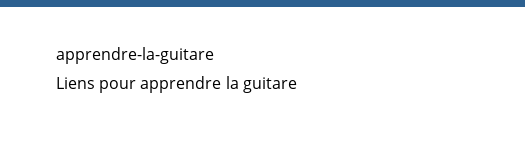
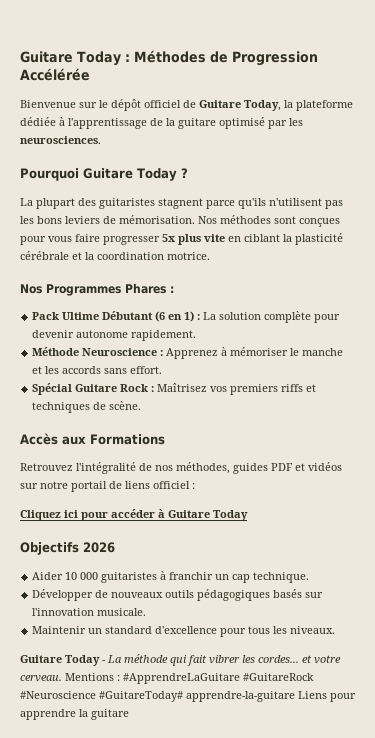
(56, 55) none -> [20,50,318,66] [20,68,90,81] [20,99,353,111] [20,117,303,129] [20,136,101,144] [20,168,188,181] [20,198,343,209] [20,215,340,227] [20,233,343,245] [20,251,210,260] [20,283,174,296] [32,311,341,323] [32,330,197,341] [32,347,344,359] [32,366,163,374] [32,383,317,395] [32,401,142,413] [20,433,165,445] [20,462,342,474] [20,481,195,492] [20,509,248,521] [20,542,115,555] [32,571,310,583] [32,589,324,601] [32,608,147,616] [32,626,336,637] [20,654,341,666] [20,673,314,684] [20,691,183,702] Guitare Today : Méthodes de Progression Accélérée // Bienvenue sur le dépôt officiel de Guitare Today, la plateforme dédiée à l'apprentissage de la guitare optimisé par les neurosciences. // Pourquoi Guitare Today ? // La plupart des guitaristes stagnent parce qu'ils n'utilisent pas les bons leviers de mémorisation. Nos méthodes sont conçues pour vous faire progresser 5x plus vite en ciblant la plasticité cérébrale et la coordination motrice. // Nos Programmes Phares : // Pack Ultime Débutant (6 en 1) : La solution complète pour devenir autonome rapidement. // Méthode Neuroscience : Apprenez à mémoriser le manche et les accords sans effort. // Spécial Guitare Rock : Maîtrisez vos premiers riffs et techniques de scène. // Accès aux Formations // Retrouvez l'intégralité de nos méthodes, guides PDF et vidéos sur notre portail de liens officiel : // Cliquez ici pour accéder à Guitare Today // Objectifs 2026 // Aider 10 000 guitaristes à franchir un cap technique. // Développer de nouveaux outils pédagogiques basés sur l'innovation musicale. // Maintenir un standard d'excellence pour tous les niveaux. // Guitare Today - La méthode qui fait vibrer les cordes... et votre cerveau. Mentions : #ApprendreLaGuitare #GuitareRock #Neuroscience #GuitareToday#
(214, 55) // -> (295, 696) none

